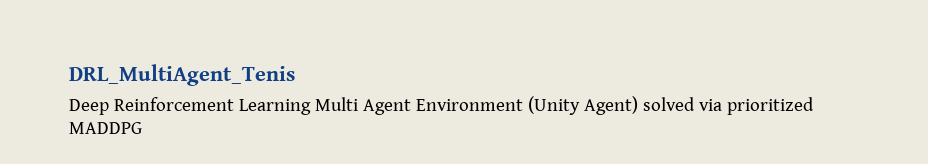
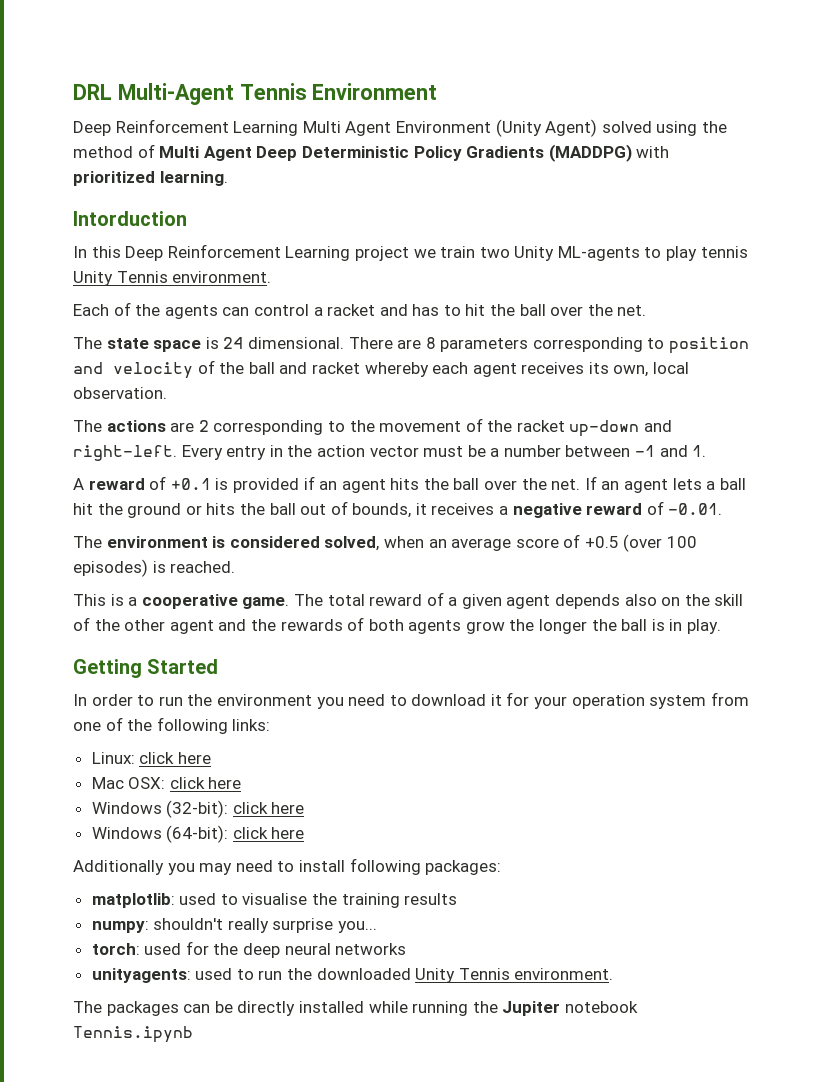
[69,64,295,86] DRL_MultiAgent_Tenis -> [73,83,438,105] DRL Multi-Agent Tennis Environment
[698,97,814,115] [69,122,142,134] via prioritized MADDPG -> [656,121,727,136] [73,144,670,162] [73,171,228,186] [73,211,187,226] [73,244,748,261] [73,271,272,286] [73,302,647,319] [73,337,750,354] [73,360,690,379] [73,387,167,399] [73,418,673,437] [73,445,707,461] [73,476,746,493] [73,501,723,518] [73,534,698,552] [73,559,236,577] [73,592,744,609] [73,617,722,634] [73,659,219,678] [73,692,749,709] [73,717,271,734] [91,752,211,764] [91,777,242,789] [91,800,305,818] [91,825,305,843] [73,858,502,875] [91,893,458,908] [91,918,378,933] [91,941,407,958] [91,968,614,983] [73,1001,638,1016] [73,1026,193,1043] using the method of Multi Agent Deep Deterministic Policy Gradients (MADDPG) with prioritized learning. // Intorduction // In this Deep Reinforcement Learning project we train two Unity ML-agents to play tennis Unity Tennis environment. // Each of the agents can control a racket and has to hit the ball over the net. // The state space is 24 dimensional. There are 8 parameters corresponding to position and velocity of the ball and racket whereby each agent receives its own, local observation. // The actions are 2 corresponding to the movement of the racket up-down and right-left. Every entry in the action vector must be a number between -1 and 1. // A reward of +0.1 is provided if an agent hits the ball over the net. If an agent lets a ball hit the ground or hits the ball out of bounds, it receives a negative reward of -0.01. // The environment is considered solved, when an average score of +0.5 (over 100 episodes) is reached. // This is a cooperative game. The total reward of a given agent depends also on the skill of the other agent and the rewards of both agents grow the longer the ball is in play. // Getting Started // In order to run the environment you need to download it for your operation system from one of the following links: // Linux: click here // Mac OSX: click here // Windows (32-bit): click here // Windows (64-bit): click here // Additionally you may need to install following packages: // matplotlib: used to visualise the training results // numpy: shouldn't really surprise you... // torch: used for the deep neural networks // unityagents: used to run the downloaded Unity Tennis environment. // The packages can be directly installed while running the Jupiter notebook Tennis.ipynb

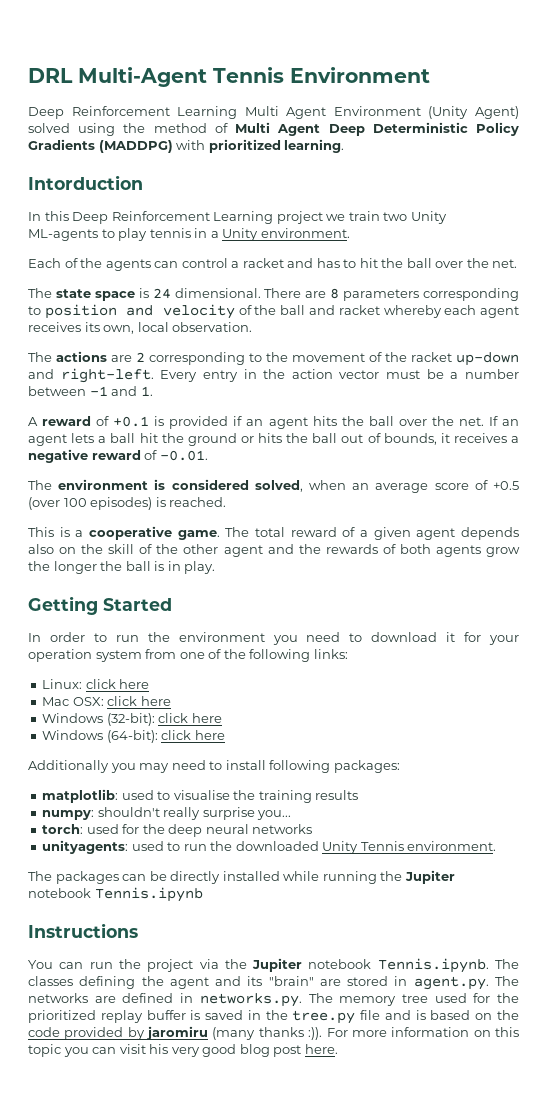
[73,271,168,286] Unity Tennis -> [194,228,259,241] in a Unity
(193, 1034) none -> [28,923,138,938] [28,958,519,973] [28,976,519,990] [28,993,519,1007] [28,1010,519,1024] [28,1026,519,1040] [28,1044,338,1057] // Instructions // You can run the project via the Jupiter notebook Tennis.ipynb. The classes defining the agent and its "brain" are stored in agent.py. The networks are defined in networks.py. The memory tree used for the prioritized replay buffer is saved in the tree.py file and is based on the code provided by jaromiru (many thanks :)). For more information on this topic you can visit his very good blog post here.

